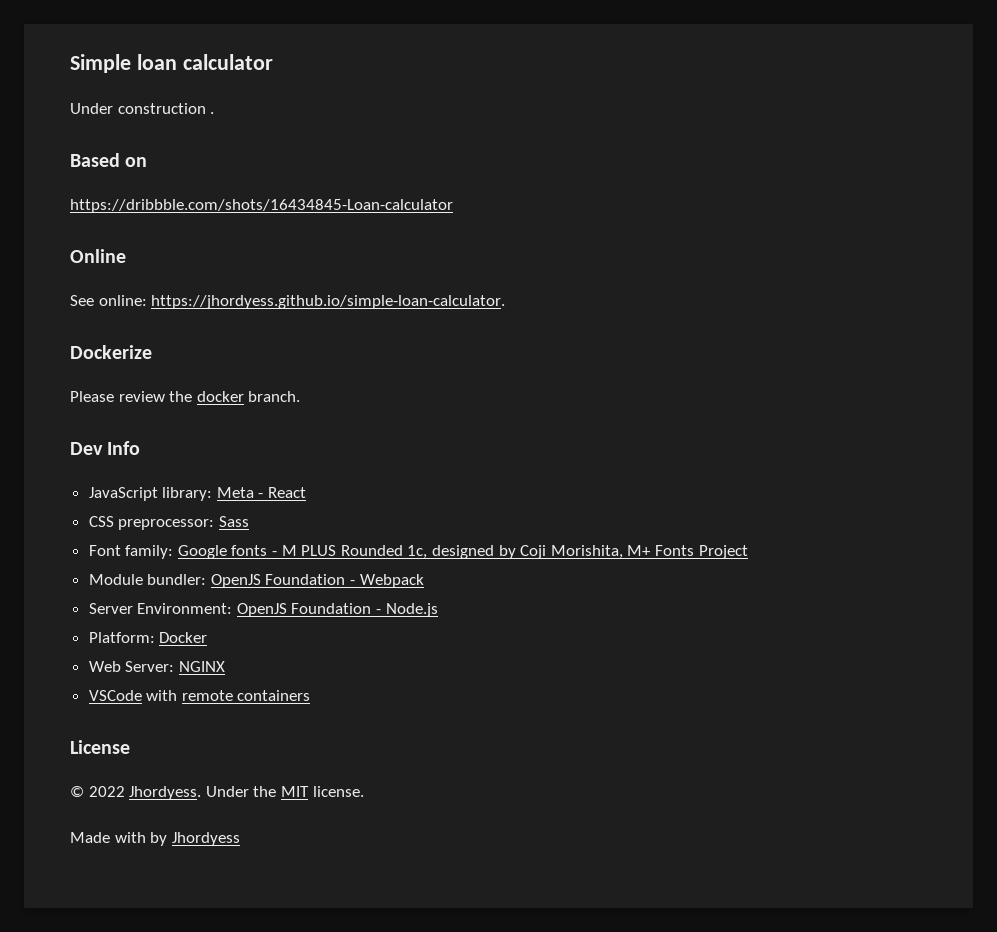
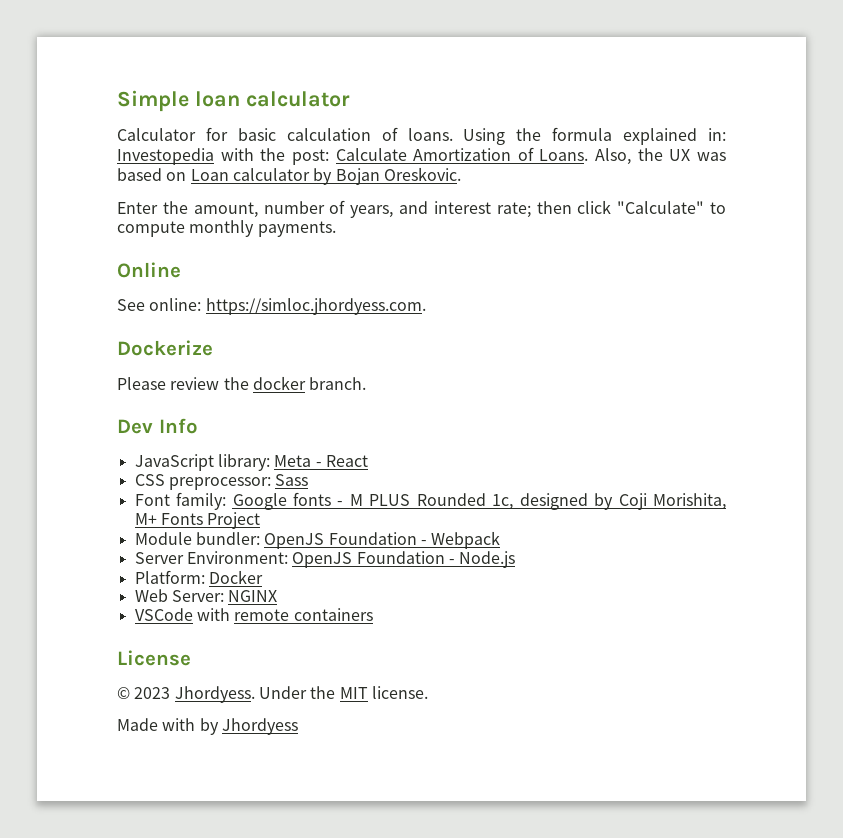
[70,103,215,114] [70,153,148,167] [70,199,453,213] Under construction . // Based on // https://dribbble.com/shots/16434845-Loan-calculator -> [117,127,727,145] [117,147,726,165] [117,167,461,185] [117,200,726,218] [117,220,336,237] Calculator for basic calculation of loans. Using the formula explained in: Investopedia with the post: Calculate Amortization of Loans. Also, the UX was based on Loan calculator by Bojan Oreskovic. // Enter the amount, number of years, and interest rate; then click "Calculate" to compute monthly payments.
[151,295,506,309] https://jhordyess.github.io/simple-loan-calculator. -> [205,298,426,315] https://simloc.jhordyess.com.
[88,786,125,797] 2022 -> [134,687,171,699] 2023

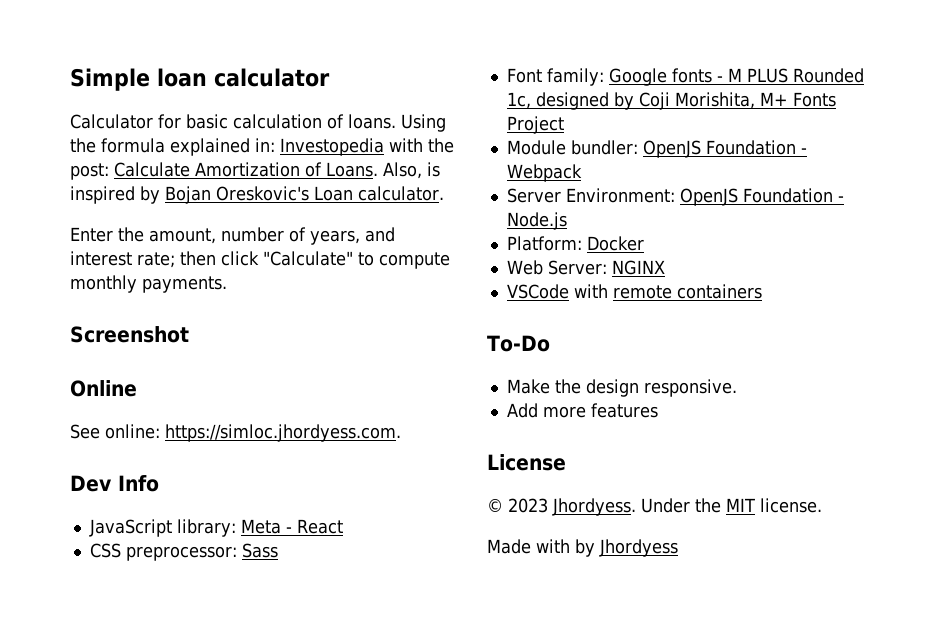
[637,148,726,161] [117,167,461,185] the UX was based on Loan calculator by Bojan Oreskovic. -> [427,162,440,177] [70,186,444,204] is inspired by Bojan Oreskovic's Loan calculator.
(336, 229) none -> [70,326,189,343] // Screenshot
[117,340,213,356] [117,376,367,390] // Dockerize // Please review the docker branch. -> (401, 433) none
(373, 614) none -> [487,335,550,352] [506,379,737,397] [506,403,658,418] // To-Do // Make the design responsive. // Add more features

